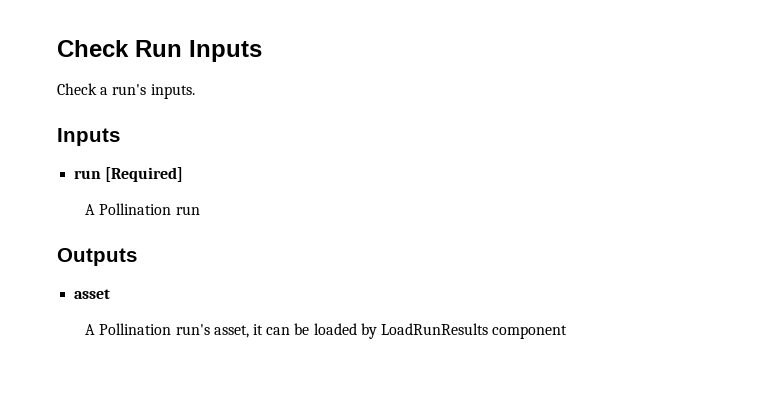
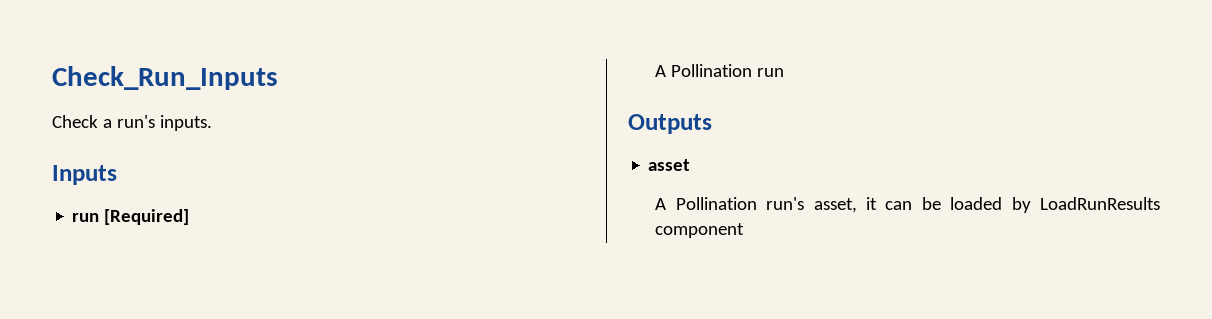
[57,40,262,62] Check Run Inputs -> [52,66,278,90] Check_Run_Inputs

